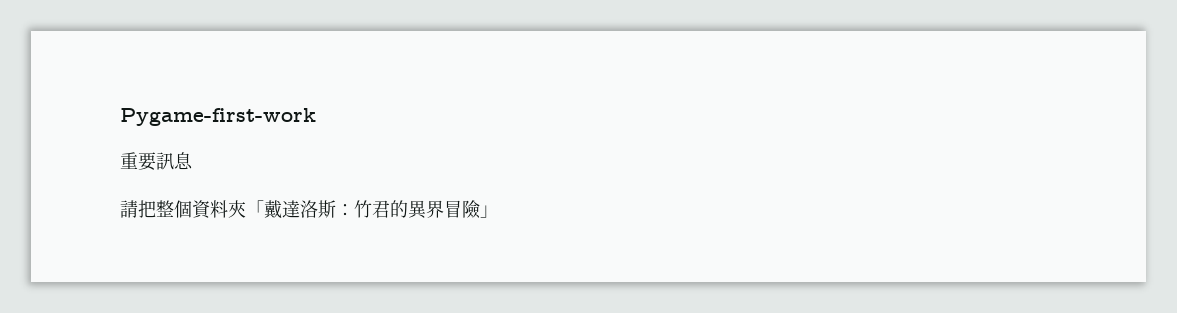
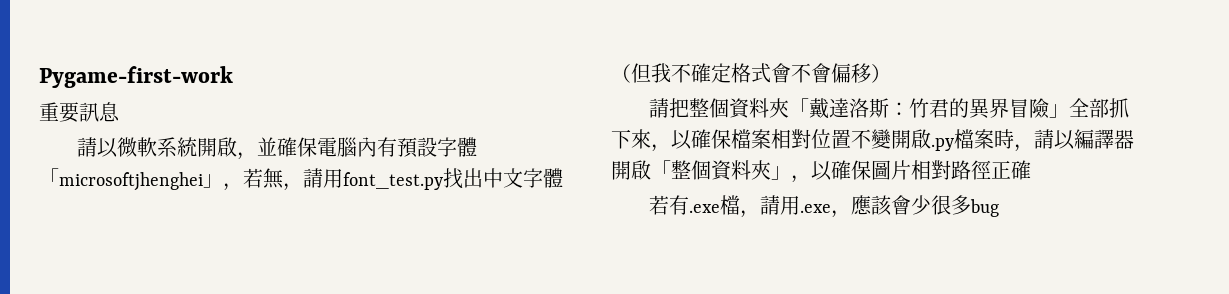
(193, 161) none -> [76,137,477,160] [39,168,563,191] [611,63,891,83] // 請以微軟系統開啟，並確保電腦內有預設字體「microsoftjhenghei」，若無，請用font_test.py找出中文字體（但我不確定格式會不會偏移）
(498, 211) none -> [1068,98,1129,118] [611,129,1134,152] [611,160,1031,183] [648,195,999,218] 全部抓下來，以確保檔案相對位置不變開啟.py檔案時，請以編譯器開啟「整個資料夾」，以確保圖片相對路徑正確 // 若有.exe檔，請用.exe，應該會少很多bug

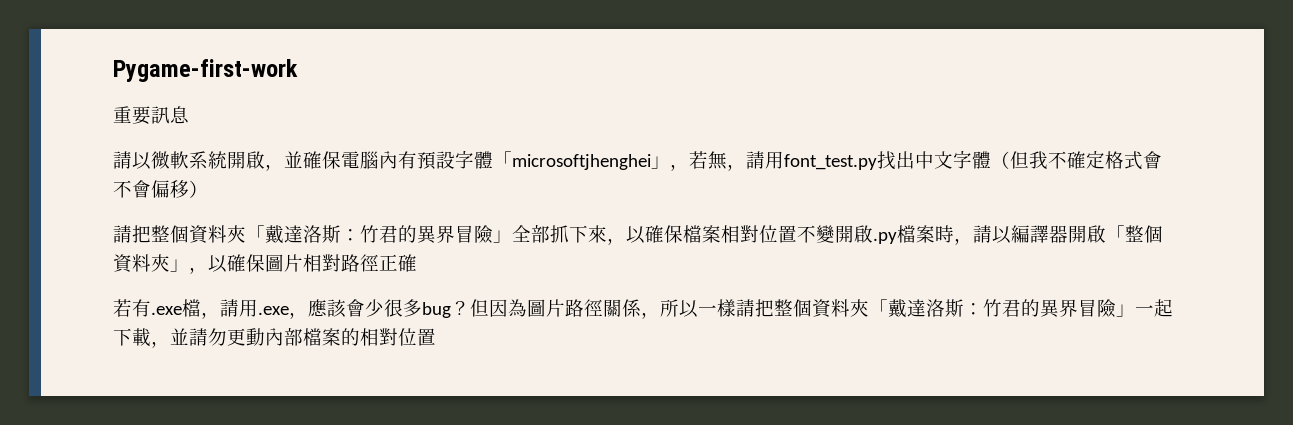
(999, 208) none -> [451,299,1173,319] [113,328,436,348] ？但因為圖片路徑關係，所以一樣請把整個資料夾「戴達洛斯：竹君的異界冒險」一起下載，並請勿更動內部檔案的相對位置

